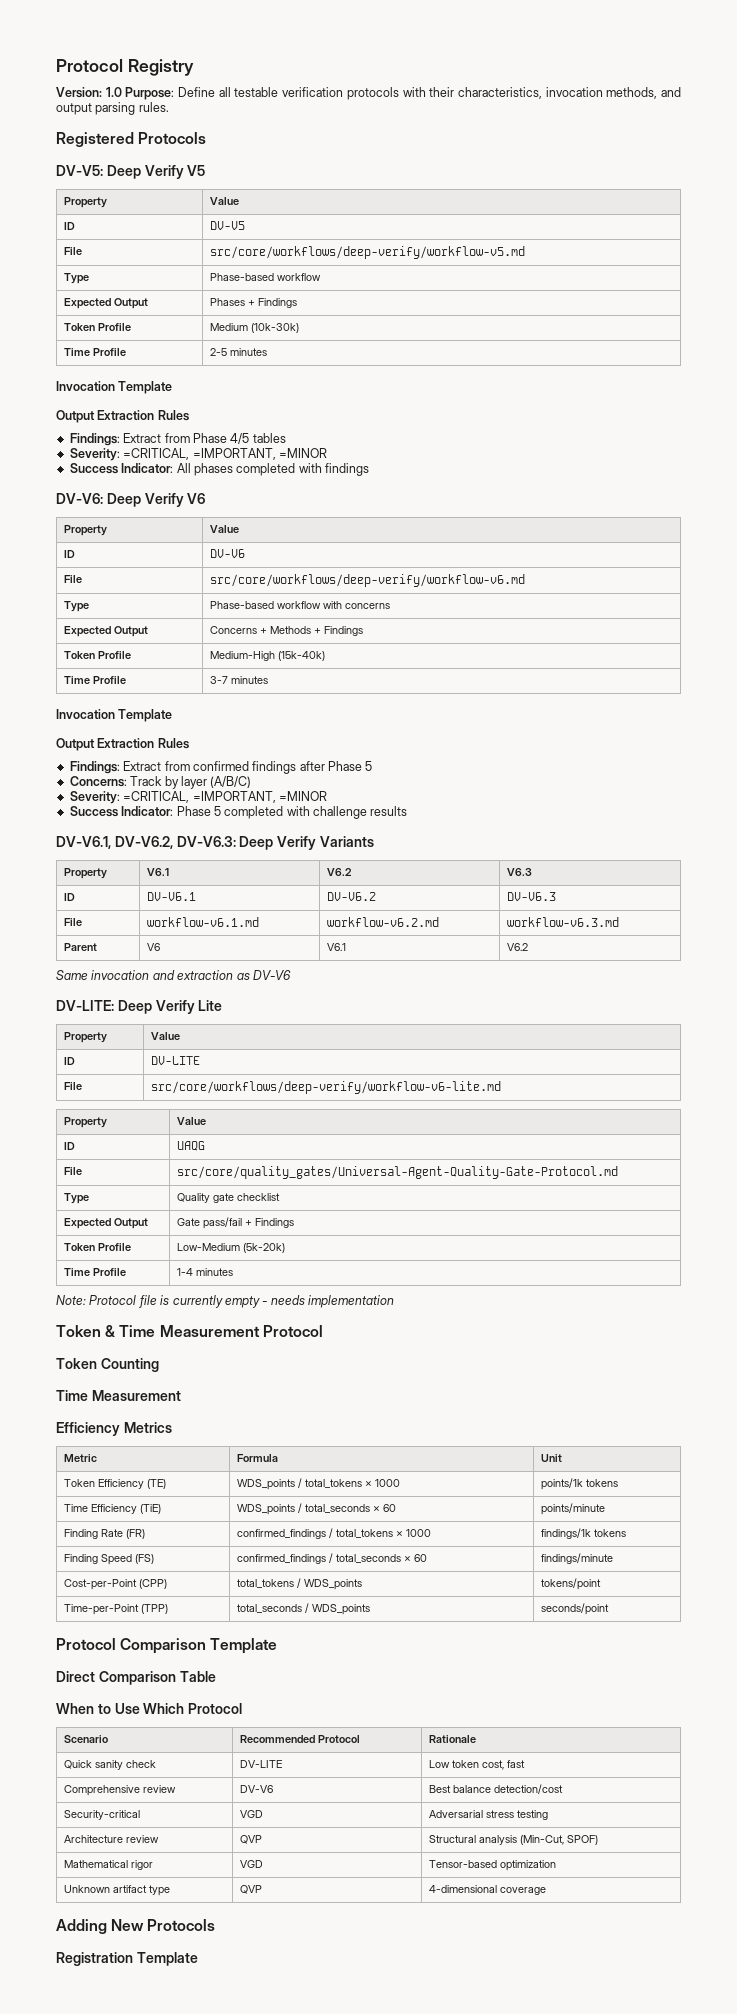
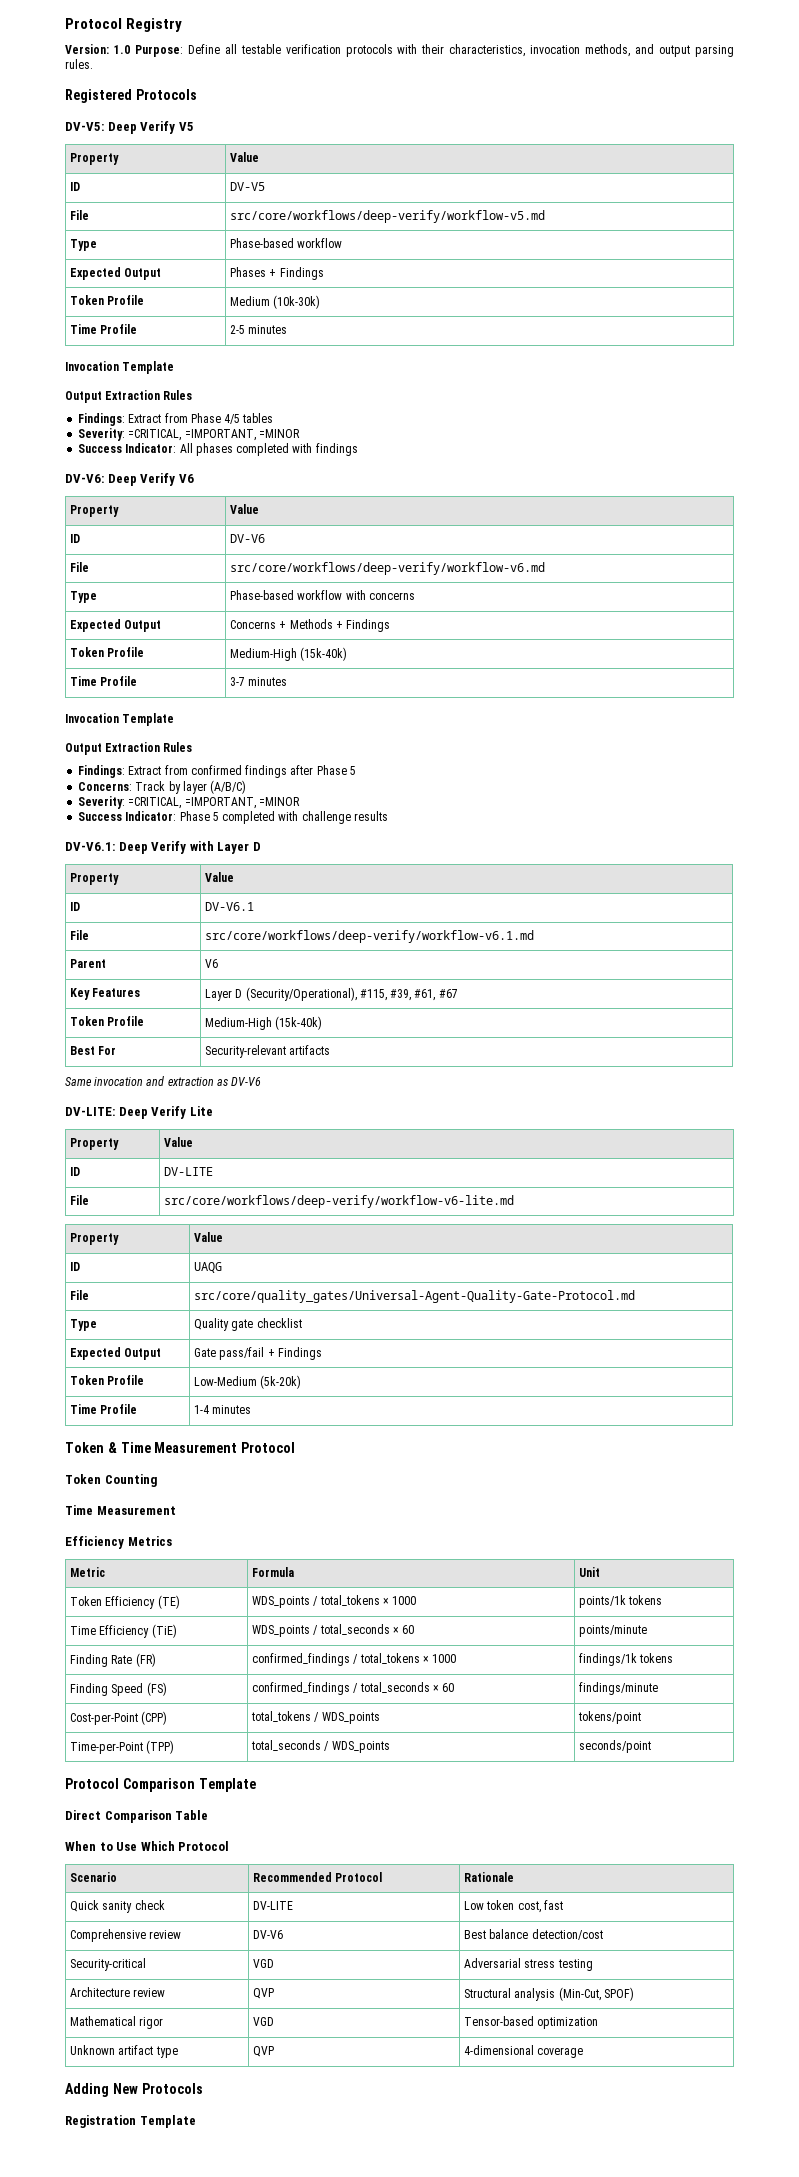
[56,836,374,850] [64,868,108,879] [147,868,170,876] [327,868,353,876] [507,868,533,876] DV-V6.1, DV-V6.2, DV-V6.3: Deep Verify Variants // Property | V6.1 | V6.2 | V6.3 -> [65,841,261,854] [70,873,120,885] [205,872,235,882] DV-V6.1: Deep Verify with Layer D // Property | Value
[327,892,377,901] [507,892,557,901] [64,918,83,926] [147,917,260,927] [327,917,440,927] [507,917,620,927] | DV-V6.2 | DV-V6.3 // File | workflow-v6.1.md | workflow-v6.2.md | workflow-v6.3.md -> [70,930,90,940] [205,930,535,943] // File | src/core/workflows/deep-verify/workflow-v6.1.md
[327,943,347,951] [507,943,529,951] | V6.1 | V6.2 -> [70,988,141,1000] [205,987,458,1001] [70,1016,145,1026] [205,1016,323,1030] [70,1046,117,1055] [205,1045,331,1058] // Key Features | Layer D (Security/Operational), #115, #39, #61, #67 // Token Profile | Medium-High (15k-40k) // Best For | Security-relevant artifacts
[56,1295,394,1308] // Note: Protocol file is currently empty - needs implementation -> (252, 1409) none

